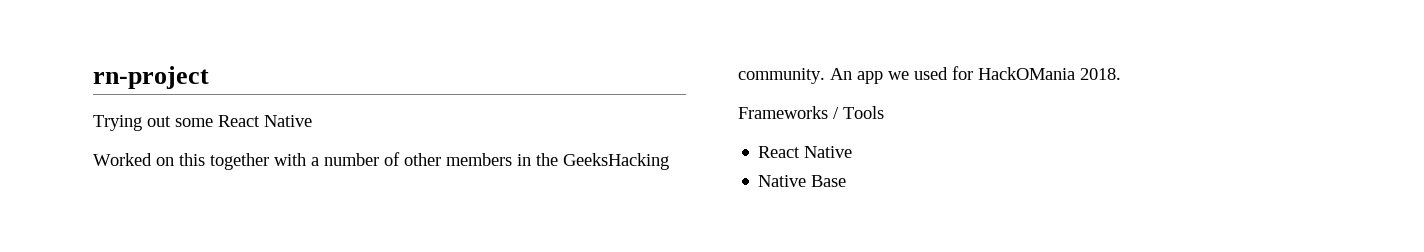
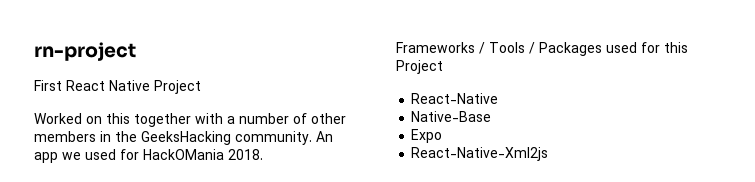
[93,115,312,131] Trying out some React Native -> [34,80,201,94] First React Native Project
[758,146,853,158] [758,175,847,187] // React Native // Native Base -> [529,42,688,56] [396,60,443,74] [411,93,499,104] [411,111,492,122] [411,129,443,143] [411,147,549,161] / Packages used for this Project // React-Native // Native-Base // Expo // React-Native-Xml2js

